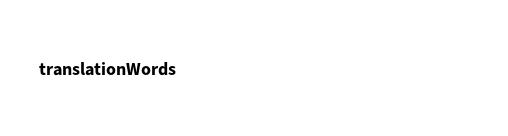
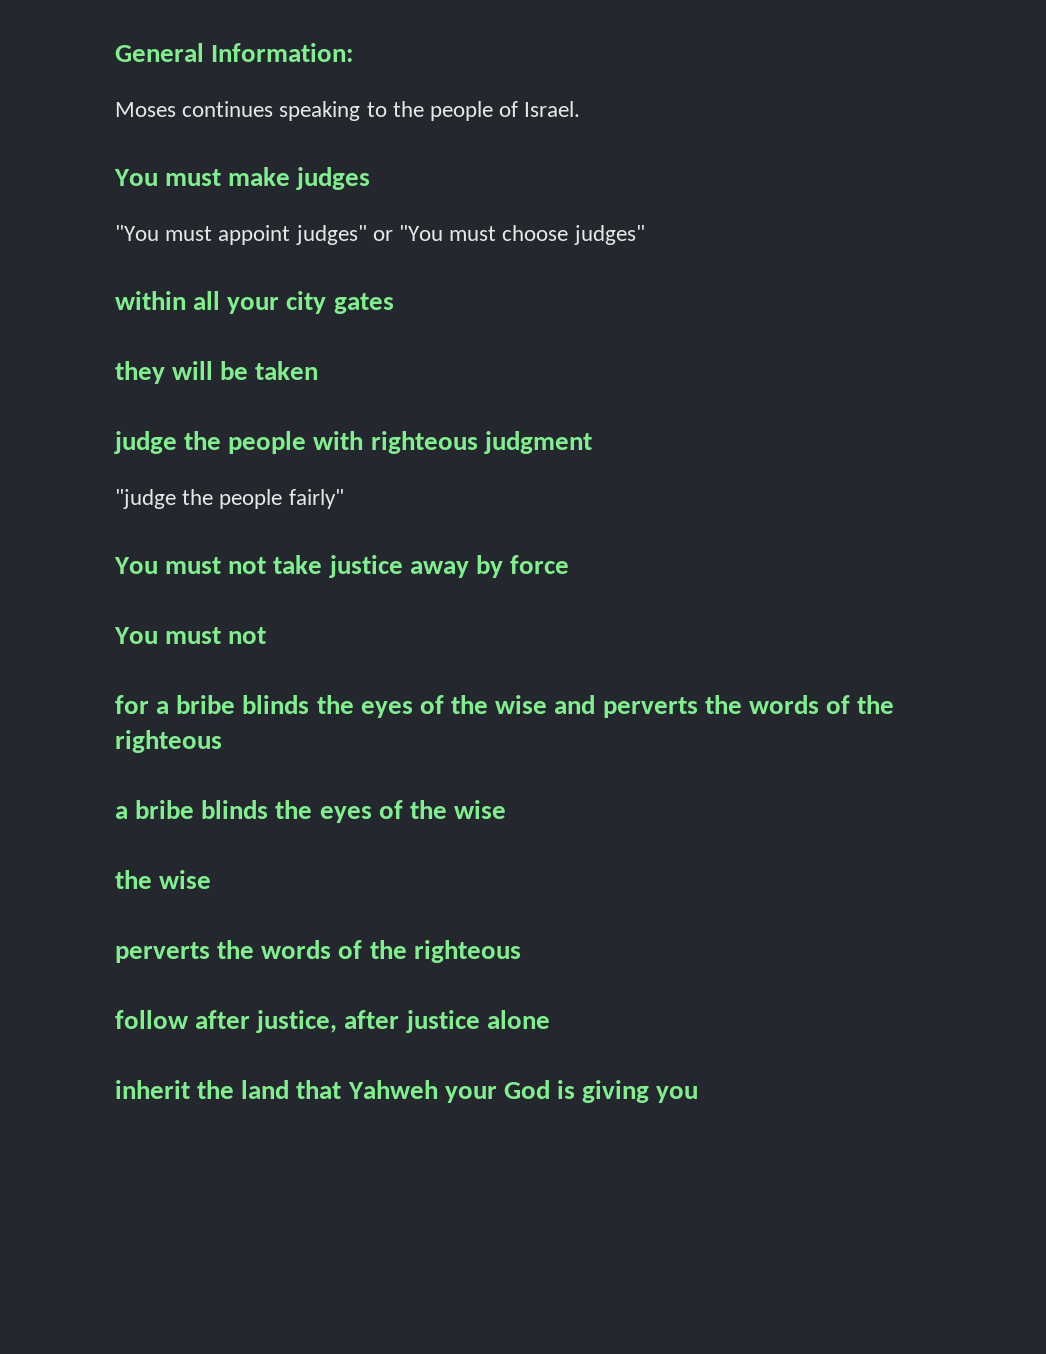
[39,62,176,76] translationWords -> [115,43,354,62] [115,101,581,121] [114,167,371,190] [115,225,645,245] [115,291,394,314] [115,361,319,384] [114,431,592,454] [115,489,344,509] [114,555,570,578] [114,627,267,644] [115,695,895,718] [115,730,222,753] [115,800,507,823] [115,870,212,889] [115,940,521,963] [115,1010,550,1033] [115,1080,699,1103] General Information: // Moses continues speaking to the people of Israel. // You must make judges // "You must appoint judges" or "You must choose judges" // within all your city gates // they will be taken // judge the people with righteous judgment // "judge the people fairly" // You must not take justice away by force // You must not // for a bribe blinds the eyes of the wise and perverts the words of the righteous // a bribe blinds the eyes of the wise // the wise // perverts the words of the righteous // follow after justice, after justice alone // inherit the land that Yahweh your God is giving you

